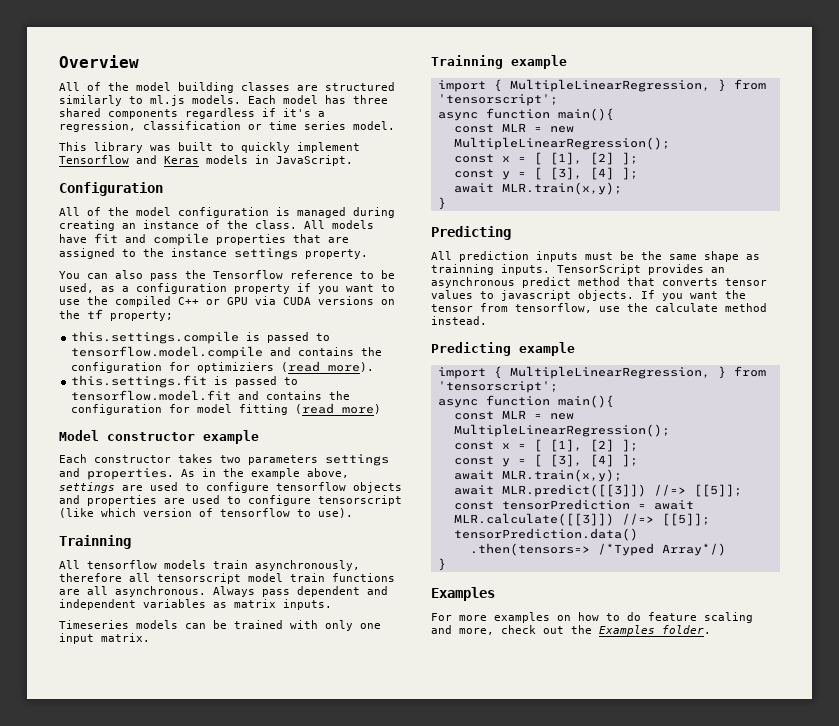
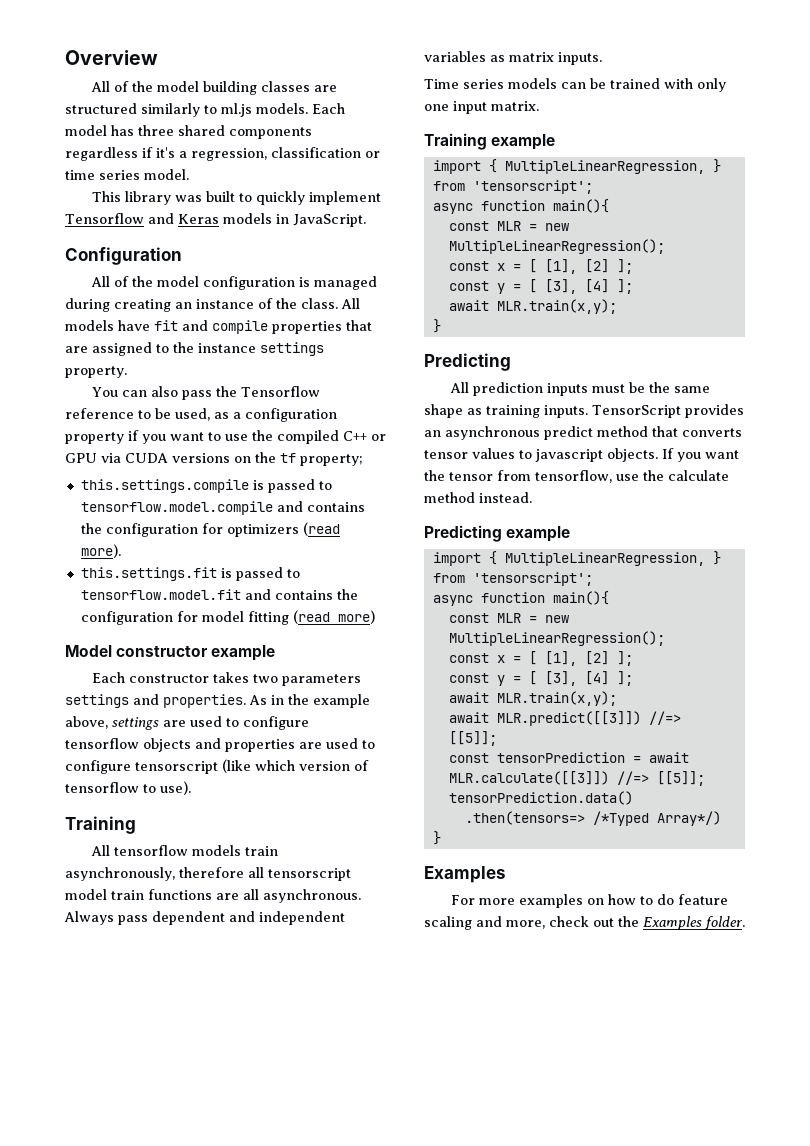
[197,362,275,373] optimiziers -> [226,524,299,537] optimizers
[59,535,131,549] Trainning -> [65,816,136,834] Training
[59,620,129,629] Timeseries -> [424,79,504,89] Time series
[431,55,503,69] Trainning -> [424,133,487,150] Training
[431,264,494,275] trainning -> [486,405,540,418] training

